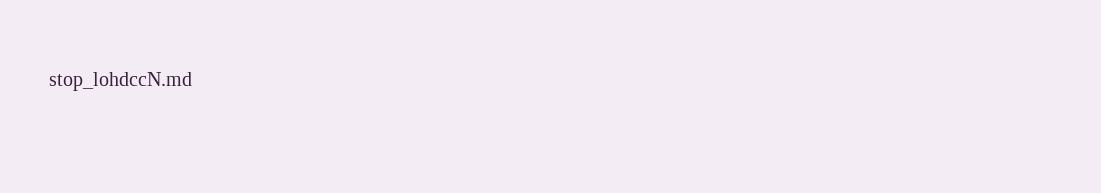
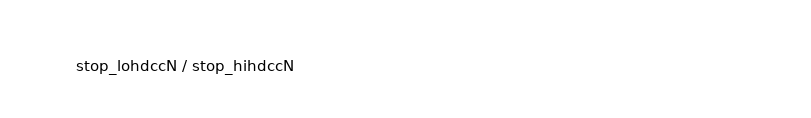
[49,72,192,91] stop_lohdccN.md -> [76,60,294,75] stop_lohdccN / stop_hihdccN

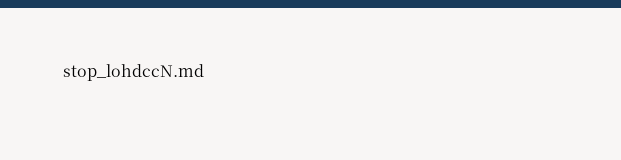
[76,60,294,75] stop_lohdccN / stop_hihdccN -> [63,64,204,81] stop_lohdccN.md

